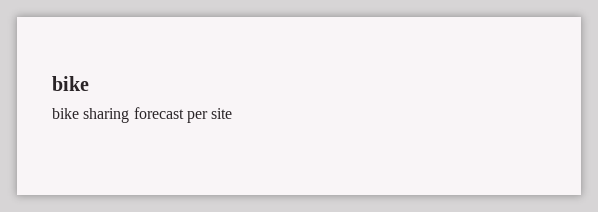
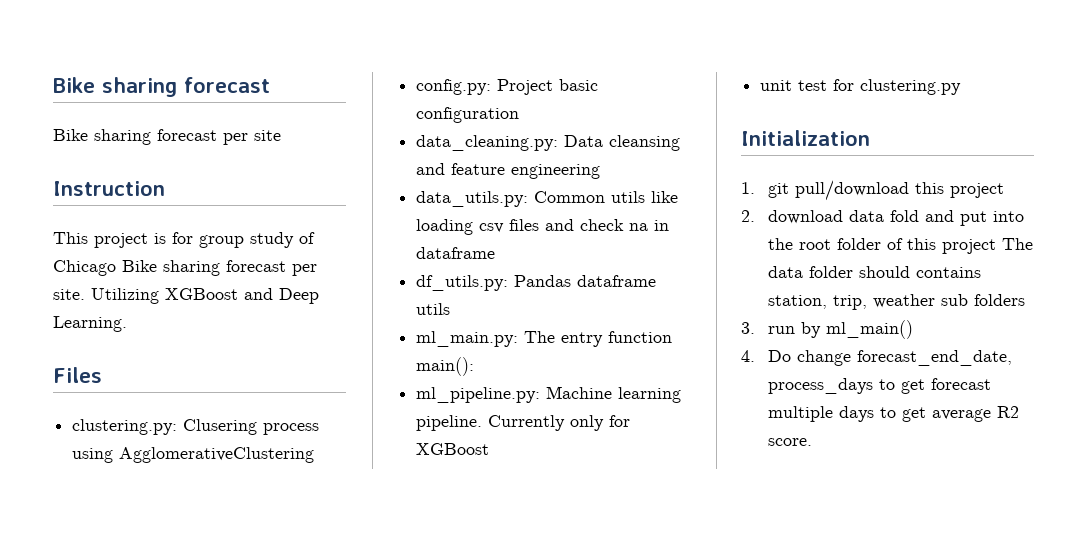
[52,76,89,91] [52,108,79,119] bike // bike -> [53,77,270,97] [53,129,88,141] Bike sharing forecast // Bike
(233, 113) none -> [53,181,165,196] [53,232,315,248] [53,260,317,276] [53,288,319,304] [53,316,127,332] [53,367,102,383] [72,419,320,435] [72,447,315,463] [416,79,599,95] [416,107,520,123] [416,135,681,151] [416,163,601,179] [416,191,679,207] [416,219,670,235] [416,247,496,259] [416,275,657,291] [416,303,451,315] [416,331,673,347] [416,357,475,376] [416,386,682,403] [416,415,631,431] [416,443,490,455] [760,79,962,95] [741,130,870,146] [741,180,1004,201] [741,210,1024,226] [767,238,1033,254] [767,266,981,278] [767,294,1025,310] [741,320,913,339] [741,350,1012,366] [767,378,991,394] [767,406,1019,422] [767,438,812,446] // Instruction // This project is for group study of Chicago Bike sharing forecast per site. Utilizing XGBoost and Deep Learning. // Files // clustering.py: Clusering process using AgglomerativeClustering // config.py: Project basic configuration // data_cleaning.py: Data cleansing and feature engineering // data_utils.py: Common utils like loading csv files and check na in dataframe // df_utils.py: Pandas dataframe utils // ml_main.py: The entry function main(): // ml_pipeline.py: Machine learning pipeline. Currently only for XGBoost // unit test for clustering.py // Initialization // 1. git pull/download this project // 2. download data fold and put into the root folder of this project The data folder should contains station, trip, weather sub folders // 3. run by ml_main() // 4. Do change forecast_end_date, process_days to get forecast multiple days to get average R2 score.

